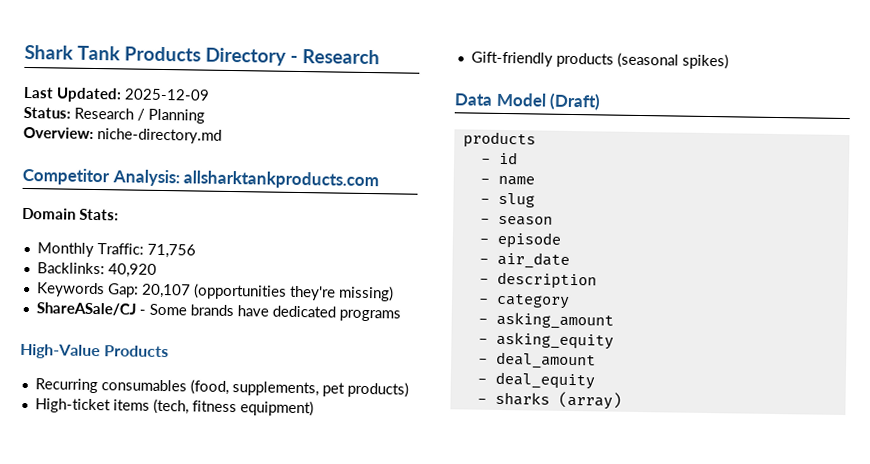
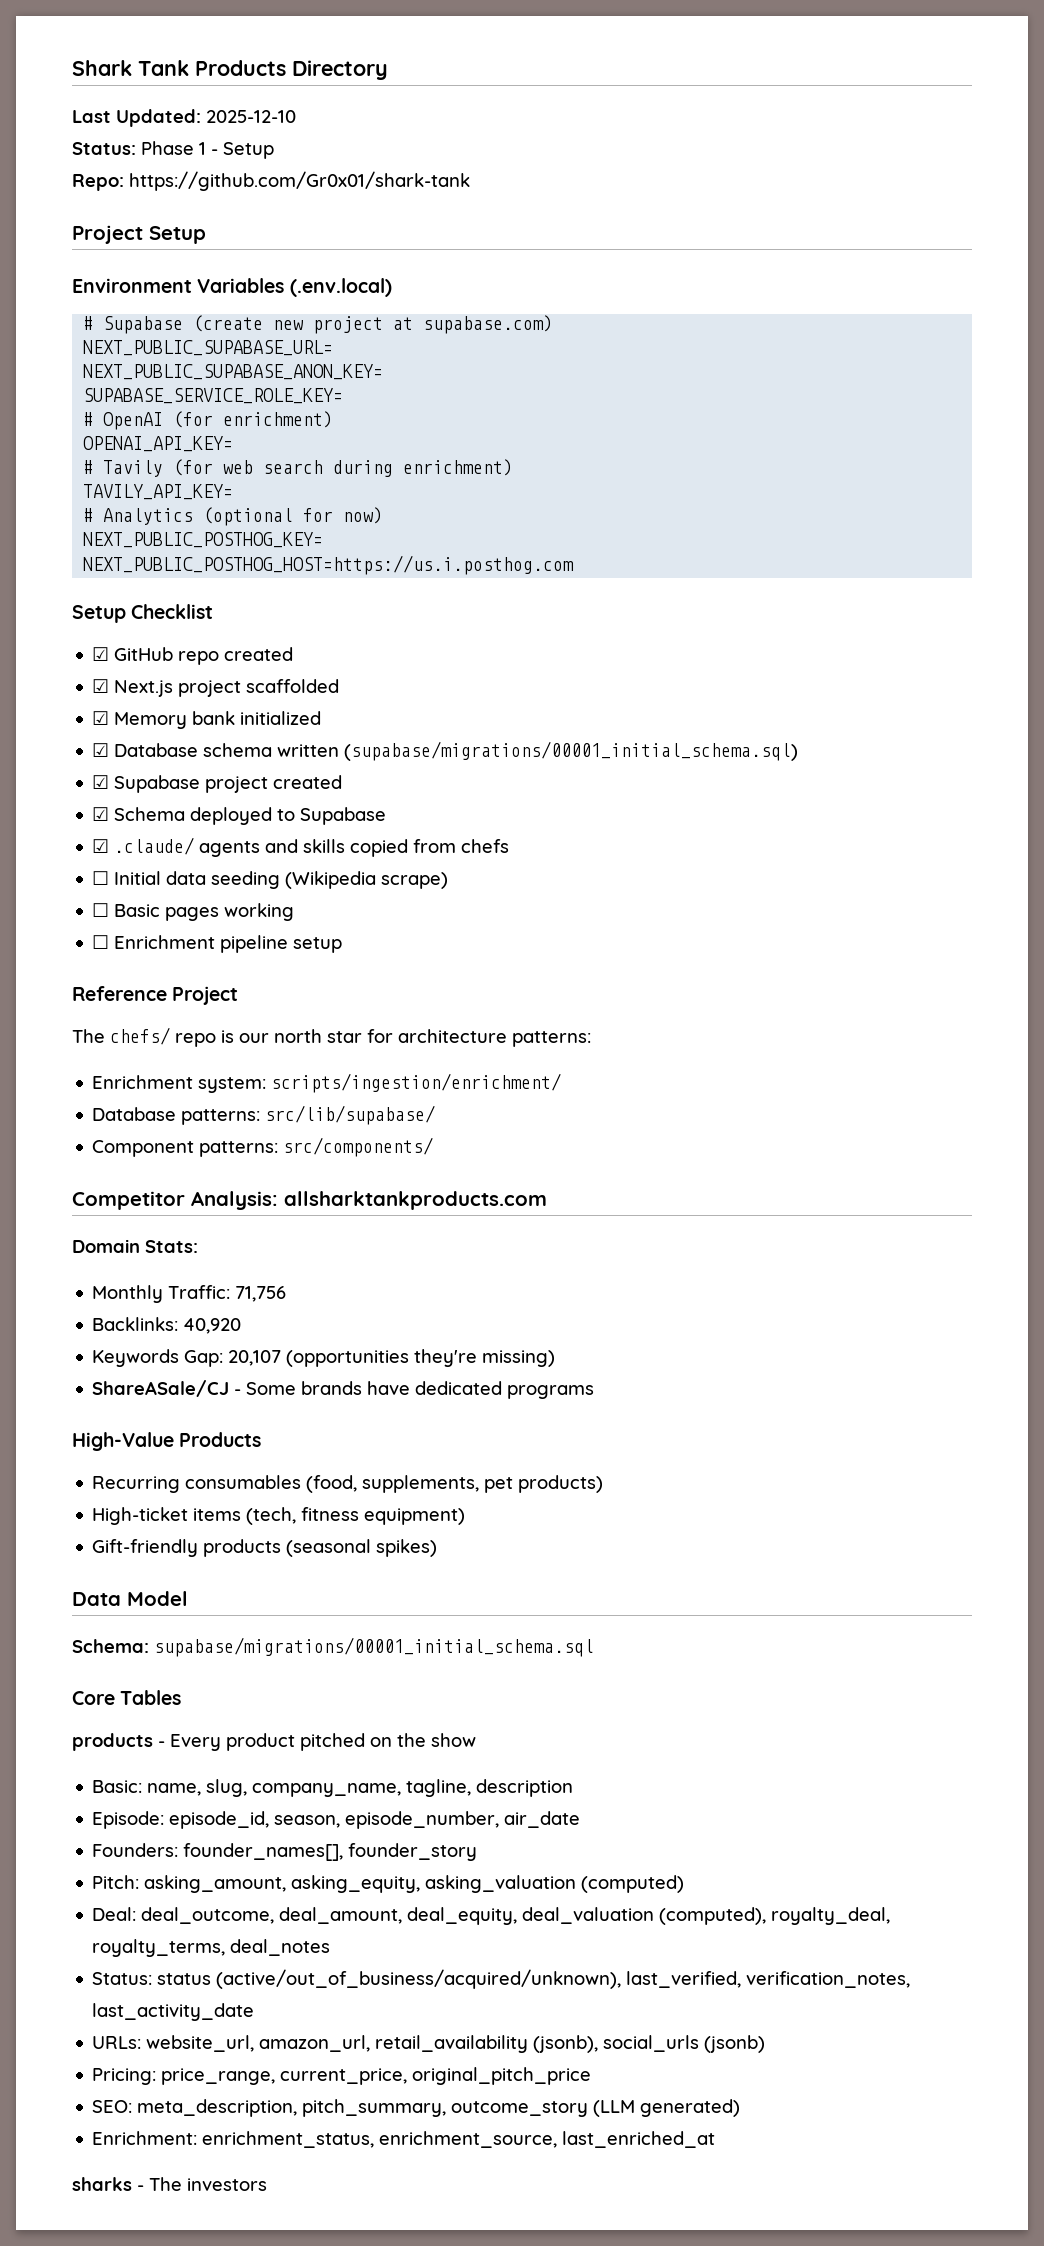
[290,49,380,65] - Research -> (388, 70) none
[124,88,210,101] [23,106,205,124] [23,126,222,144] 2025-12-09 // Status: Research / Planning // Overview: niche-directory.md -> [206,110,296,123] [72,141,274,159] [72,171,470,191] [72,225,206,244] [72,278,392,297] [83,315,554,334] [83,340,334,356] [83,364,384,380] [83,388,344,404] [83,411,334,430] [83,436,234,452] [83,459,514,477] [83,484,234,500] [83,507,384,526] [83,532,324,548] [83,555,575,575] [72,604,214,623] [92,647,294,665] [92,679,340,697] [92,711,322,729] [92,741,799,761] [92,775,343,793] [92,807,387,825] [92,837,510,857] [92,871,449,889] [92,903,295,921] [92,935,343,953] [72,986,239,1005] [72,1027,591,1047] [92,1073,562,1093] [92,1105,436,1125] [92,1137,434,1157] 2025-12-10 // Status: Phase 1 - Setup // Repo: https://github.com/Gr0x01/shark-tank // Project Setup // Environment Variables (.env.local) // # Supabase (create new project at supabase.com) // NEXT_PUBLIC_SUPABASE_URL= // NEXT_PUBLIC_SUPABASE_ANON_KEY= // SUPABASE_SERVICE_ROLE_KEY= // # OpenAI (for enrichment) // OPENAI_API_KEY= // # Tavily (for web search during enrichment) // TAVILY_API_KEY= // # Analytics (optional for now) // NEXT_PUBLIC_POSTHOG_KEY= // NEXT_PUBLIC_POSTHOG_HOST=https://us.i.posthog.com // Setup Checklist // ☑ GitHub repo created // ☑ Next.js project scaffolded // ☑ Memory bank initialized // ☑ Database schema written (supabase/migrations/00001_initial_schema.sql) // ☑ Supabase project created // ☑ Schema deployed to Supabase // ☑ .claude/ agents and skills copied from chefs // ☐ Initial data seeding (Wikipedia scrape) // ☐ Basic pages working // ☐ Enrichment pipeline setup // Reference Project // The chefs/ repo is our north star for architecture patterns: // Enrichment system: scripts/ingestion/enrichment/ // Database patterns: src/lib/supabase/ // Component patterns: src/components/
[549,92,602,111] [462,131,536,149] [480,151,518,165] [479,175,535,186] [479,192,535,208] [479,215,553,226] [478,231,562,249] [478,251,570,269] [478,271,597,290] [477,293,570,309] [477,311,614,330] [477,331,614,350] [477,351,596,370] [476,371,595,390] [476,391,622,410] (Draft) // products // - id // - name // - slug // - season // - episode // - air_date // - description // - category // - asking_amount // - asking_equity // - deal_amount // - deal_equity // - sharks (array) -> [72,1637,594,1657] [72,1690,182,1705] [72,1733,476,1751] [92,1779,574,1797] [92,1811,581,1829] [92,1843,478,1861] [92,1875,685,1893] [92,1907,891,1925] [92,1939,331,1957] [92,1969,911,1989] [92,2003,255,2021] [92,2035,766,2053] [92,2067,592,2085] [92,2099,741,2117] [92,2131,716,2148] [72,2177,267,2191] // Schema: supabase/migrations/00001_initial_schema.sql // Core Tables // products - Every product pitched on the show // Basic: name, slug, company_name, tagline, description // Episode: episode_id, season, episode_number, air_date // Founders: founder_names[], founder_story // Pitch: asking_amount, asking_equity, asking_valuation (computed) // Deal: deal_outcome, deal_amount, deal_equity, deal_valuation (computed), royalty_deal, royalty_terms, deal_notes // Status: status (active/out_of_business/acquired/unknown), last_verified, verification_notes, last_activity_date // URLs: website_url, amazon_url, retail_availability (jsonb), social_urls (jsonb) // Pricing: price_range, current_price, original_pitch_price // SEO: meta_description, pitch_summary, outcome_story (LLM generated) // Enrichment: enrichment_status, enrichment_source, last_enriched_at // sharks - The investors

